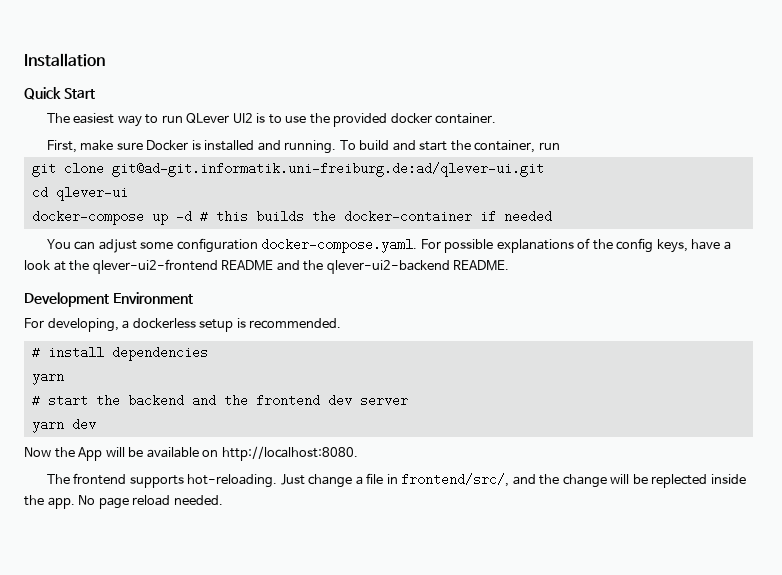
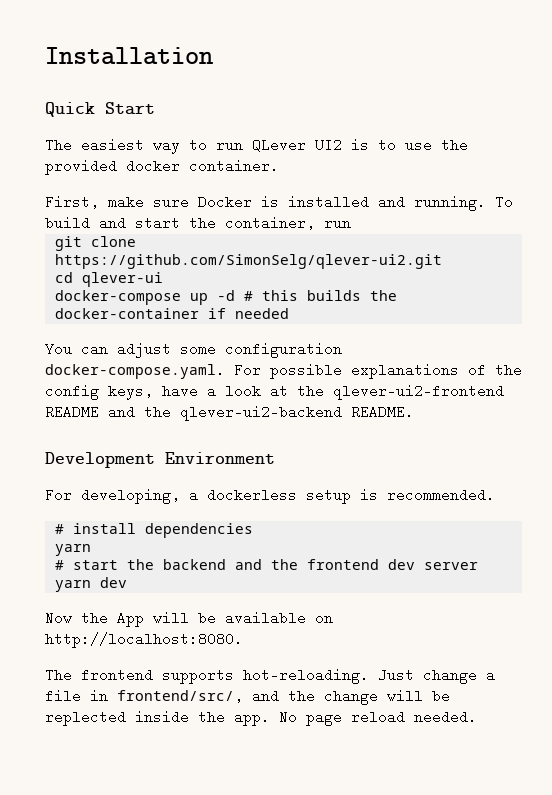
[111,162,544,177] git@ad-git.informatik.uni-freiburg.de:ad/qlever-ui.git -> [55,254,443,269] https://github.com/SimonSelg/qlever-ui2.git

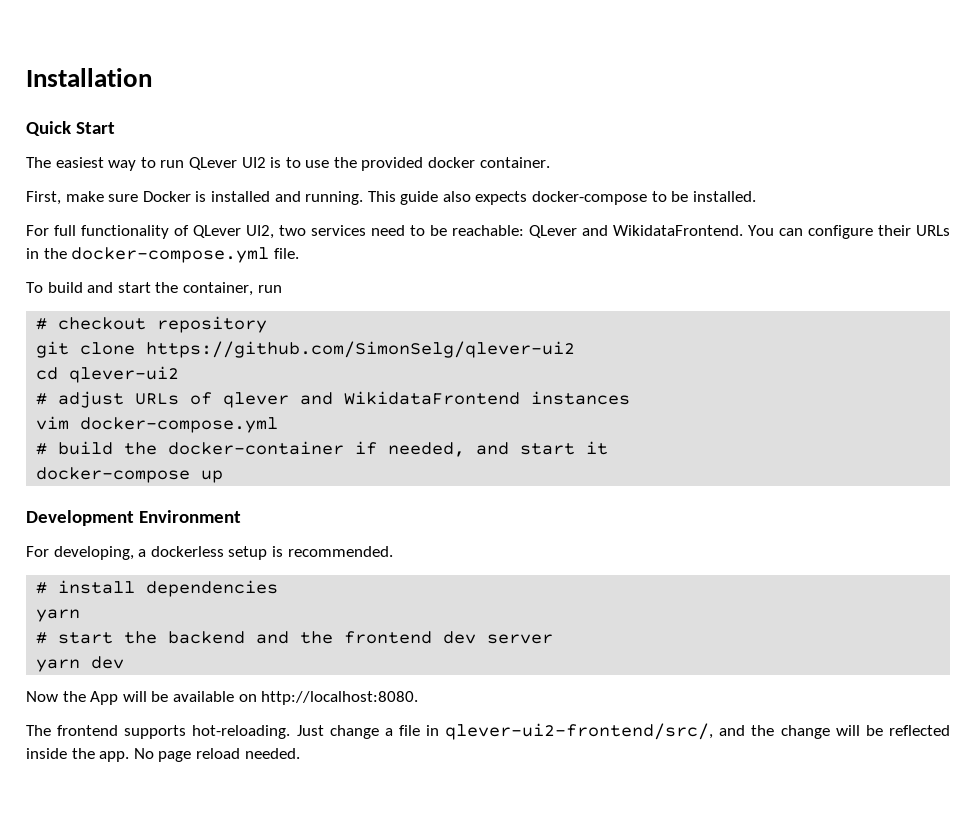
(486, 203) none -> [367,191,756,205] [26,225,950,239] [26,247,299,263] This guide also expects docker-compose to be installed. // For full functionality of QLever UI2, two services need to be reachable: QLever and WikidataFrontend. You can configure their URLs in the docker-compose.yml file. //
(351, 224) none -> [36,316,268,333] // # checkout repository
[55,254,443,269] https://github.com/SimonSelg/qlever-ui2.git -> [146,341,576,358] https://github.com/SimonSelg/qlever-ui2
[82,272,164,287] [55,290,398,305] [55,308,290,319] [45,342,342,358] [45,363,522,379] [45,384,504,400] [45,405,414,421] qlever-ui // docker-compose up -d # this builds the docker-container if needed // You can adjust some configuration docker-compose.yaml. For possible explanations of the config keys, have a look at the qlever-ui2-frontend README and the qlever-ui2-backend README. -> [69,366,180,383] [36,391,631,408] [36,416,279,433] [36,441,609,457] [36,467,224,483] qlever-ui2 // # adjust URLs of qlever and WikidataFrontend instances // vim docker-compose.yml // # build the docker-container if needed, and start it // docker-compose up
[117,689,243,703] frontend/src/, -> [445,723,714,740] qlever-ui2-frontend/src/,
[45,710,126,726] replected -> [888,725,950,736] reflected

